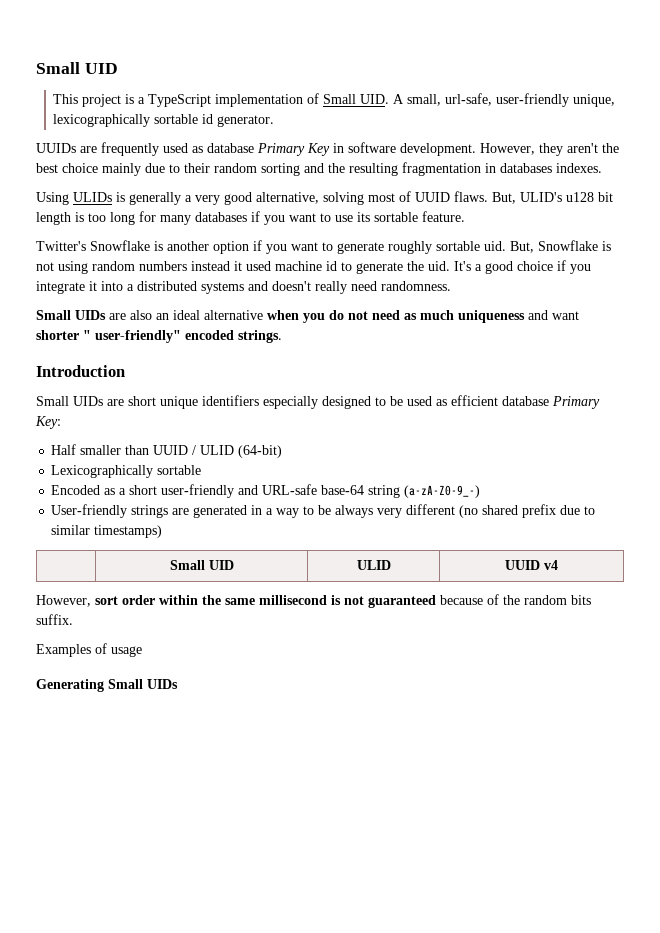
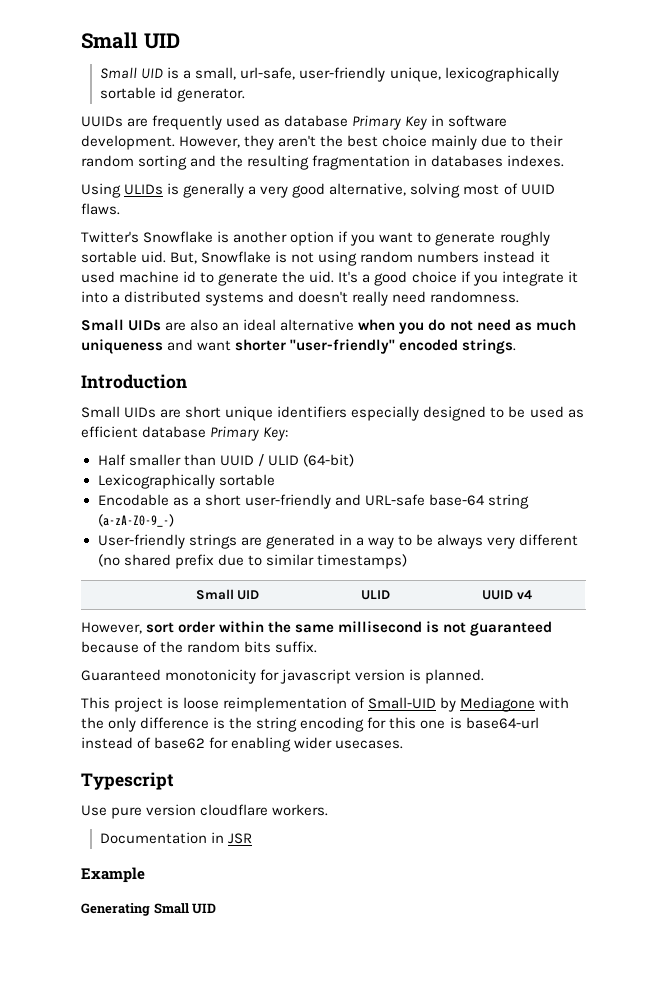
[53,93,405,107] This project is a TypeScript implementation of Small UID. A -> [100,67,192,79] Small UID is a
[492,192,613,204] [36,211,465,225] But, ULID's u128 bit length is too long for many databases if you want to use its sortable feature. -> (120, 209) none
[83,330,181,343] " user-friendly" -> [290,339,396,354] "user-friendly"
[51,485,101,495] Encoded -> [97,494,169,506] Encodable
[36,643,142,657] Examples of usage -> [81,669,485,684] [81,697,570,712] [81,717,539,732] [81,737,404,752] [81,772,174,790] [81,804,329,819] [100,832,253,844] [81,867,145,883] Guaranteed monotonicity for javascript version is planned. // This project is loose reimplementation of Small-UID by Mediagone with the only difference is the string encoding for this one is base64-url instead of base62 for enabling wider usecases. // Typescript // Use pure version cloudflare workers. // Documentation in JSR // Example
[147,679,178,689] UIDs -> [192,903,217,914] UID

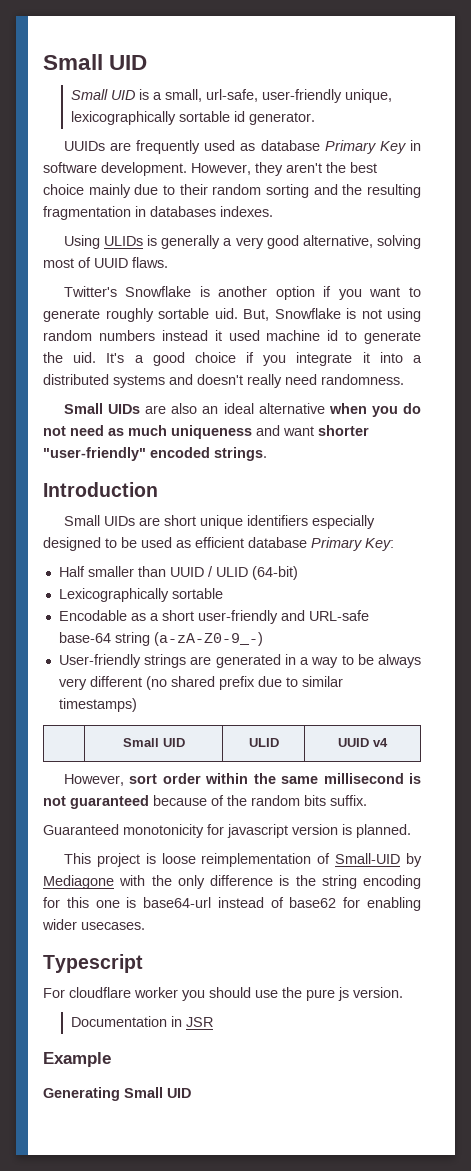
[81,804,329,819] Use pure version cloudflare workers. -> [43,987,403,1001] For cloudflare worker you should use the pure js version.

